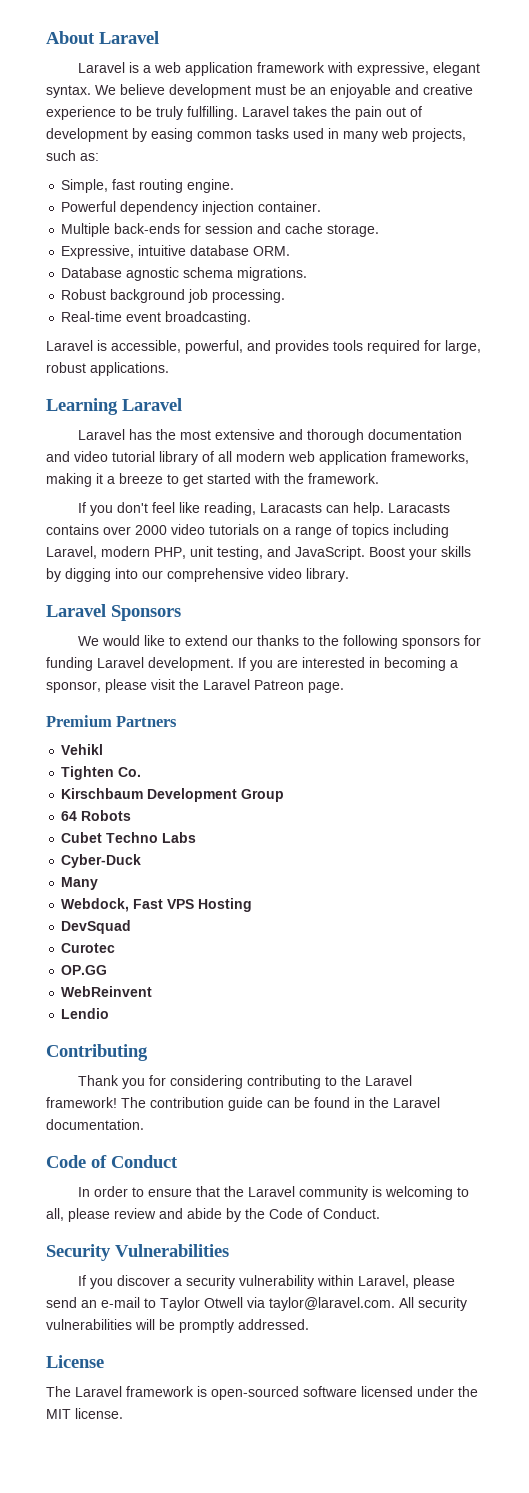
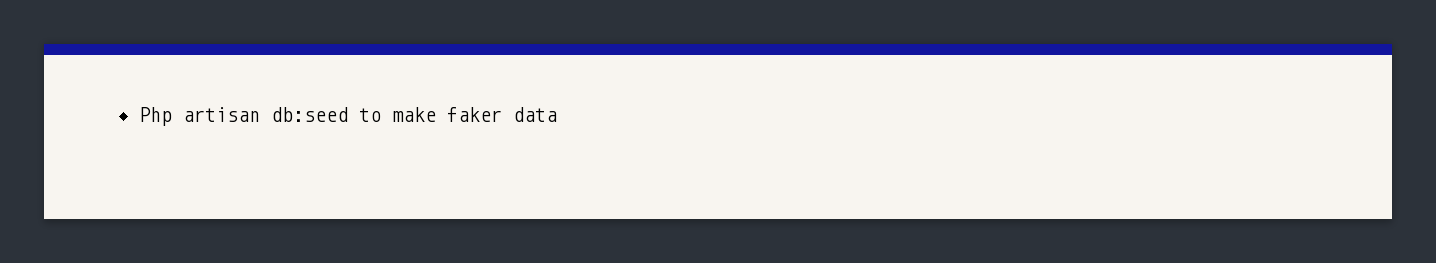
[46,31,159,44] [78,62,481,76] [46,84,473,98] [46,106,422,120] [46,128,466,142] [46,150,99,161] [61,179,235,193] [61,201,322,215] [61,223,380,237] [61,245,291,259] [61,267,308,281] [61,289,286,303] [61,311,252,325] [46,340,481,354] [46,362,169,376] [46,398,182,415] [78,429,463,443] [46,451,469,465] [46,473,379,487] [78,502,451,516] [46,524,449,538] [46,546,471,560] [46,568,349,582] [46,604,181,621] [78,635,482,649] [46,657,458,671] [46,679,344,693] [46,715,178,727] [61,744,104,755] [61,766,142,780] [61,788,285,802] [61,810,132,821] [61,832,197,843] [61,854,142,868] [61,877,99,890] [61,898,253,912] [61,920,132,934] [61,943,116,953] [61,965,108,975] [61,986,153,997] [61,1008,110,1019] [46,1044,148,1061] [78,1075,413,1089] [46,1097,440,1111] [46,1119,144,1130] [46,1155,178,1168] [78,1186,470,1200] [46,1208,380,1222] [46,1244,229,1261] [78,1275,456,1289] [46,1297,467,1311] [46,1319,309,1333] [46,1355,104,1368] [46,1386,478,1400] [46,1408,123,1419] About Laravel // Laravel is a web application framework with expressive, elegant syntax. We believe development must be an enjoyable and creative experience to be truly fulfilling. Laravel takes the pain out of development by easing common tasks used in many web projects, such as: // Simple, fast routing engine. // Powerful dependency injection container. // Multiple back-ends for session and cache storage. // Expressive, intuitive database ORM. // Database agnostic schema migrations. // Robust background job processing. // Real-time event broadcasting. // Laravel is accessible, powerful, and provides tools required for large, robust applications. // Learning Laravel // Laravel has the most extensive and thorough documentation and video tutorial library of all modern web application frameworks, making it a breeze to get started with the framework. // If you don't feel like reading, Laracasts can help. Laracasts contains over 2000 video tutorials on a range of topics including Laravel, modern PHP, unit testing, and JavaScript. Boost your skills by digging into our comprehensive video library. // Laravel Sponsors // We would like to extend our thanks to the following sponsors for funding Laravel development. If you are interested in becoming a sponsor, please visit the Laravel Patreon page. // Premium Partners // Vehikl // Tighten Co. // Kirschbaum Development Group // 64 Robots // Cubet Techno Labs // Cyber-Duck // Many // Webdock, Fast VPS Hosting // DevSquad // Curotec // OP.GG // WebReinvent // Lendio // Contributing // Thank you for considering contributing to the Laravel framework! The contribution guide can be found in the Laravel documentation. // Code of Conduct // In order to ensure that the Laravel community is welcoming to all, please review and abide by the Code of Conduct. // Security Vulnerabilities // If you discover a security vulnerability within Laravel, please send an e-mail to Taylor Otwell via taylor@laravel.com. All security vulnerabilities will be promptly addressed. // License // The Laravel framework is open-sourced software licensed under the MIT license. -> [138,107,557,126] Php artisan db:seed to make faker data

